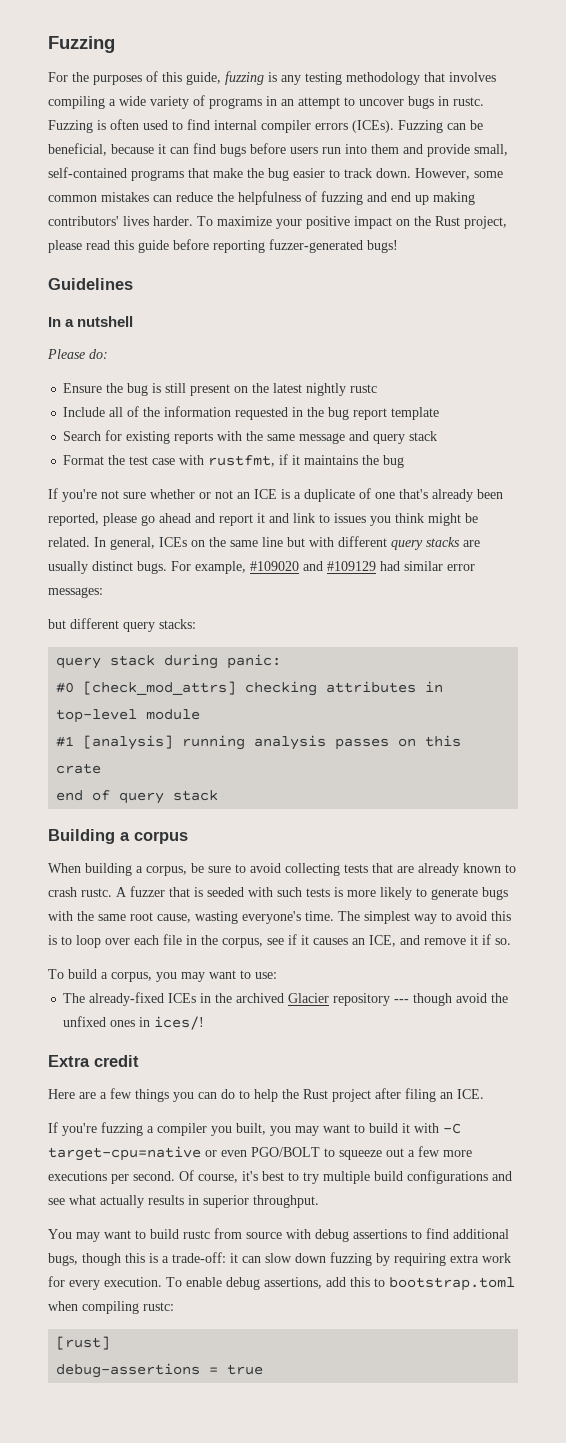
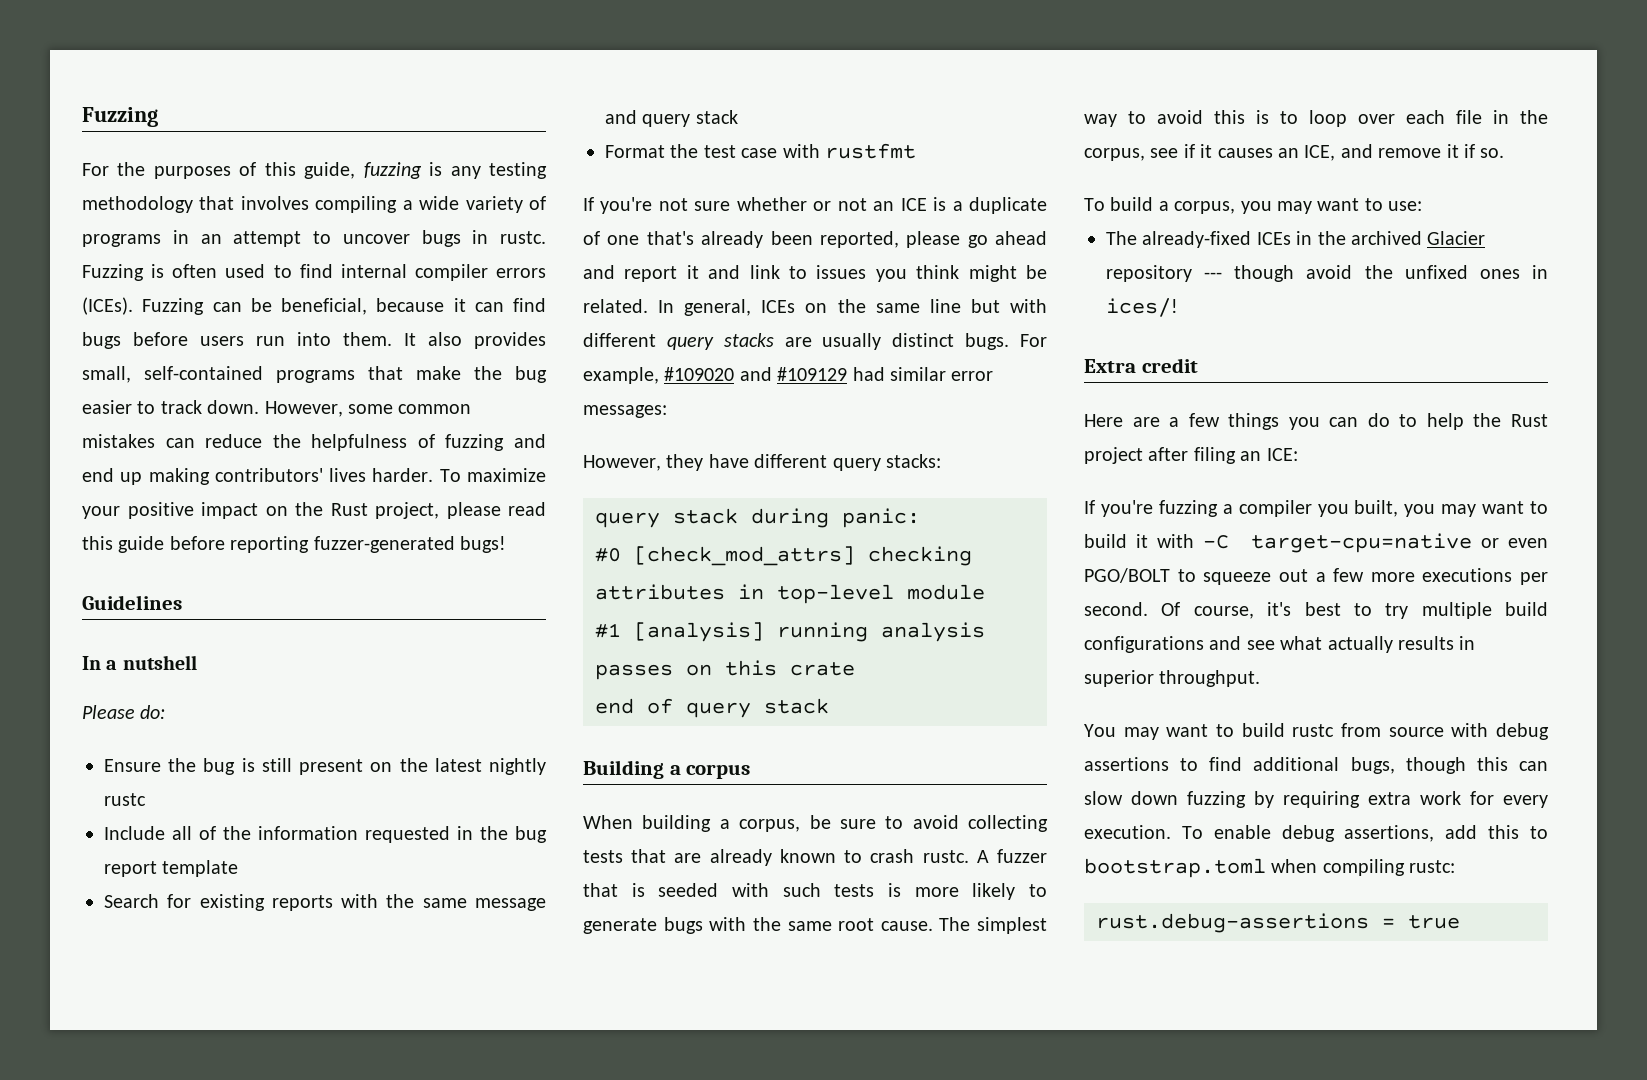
[371,144,470,157] them and provide -> [343,332,546,349] them. It also provides
[208,454,405,468] rustfmt, if it maintains the bug -> [825,143,916,159] rustfmt
[48,619,66,629] but -> [583,454,749,471] However, they have
[157,911,334,924] cause, wasting everyone's time. -> [880,921,933,931] cause.
[457,1089,484,1099] ICE. -> [1266,448,1298,461] ICE:
[149,1252,238,1263] is a trade-off: it -> (1508, 764) none
[56,1336,111,1350] [56,1363,201,1378] [rust] // debug-assertions -> [1096,913,1369,933] rust.debug-assertions

